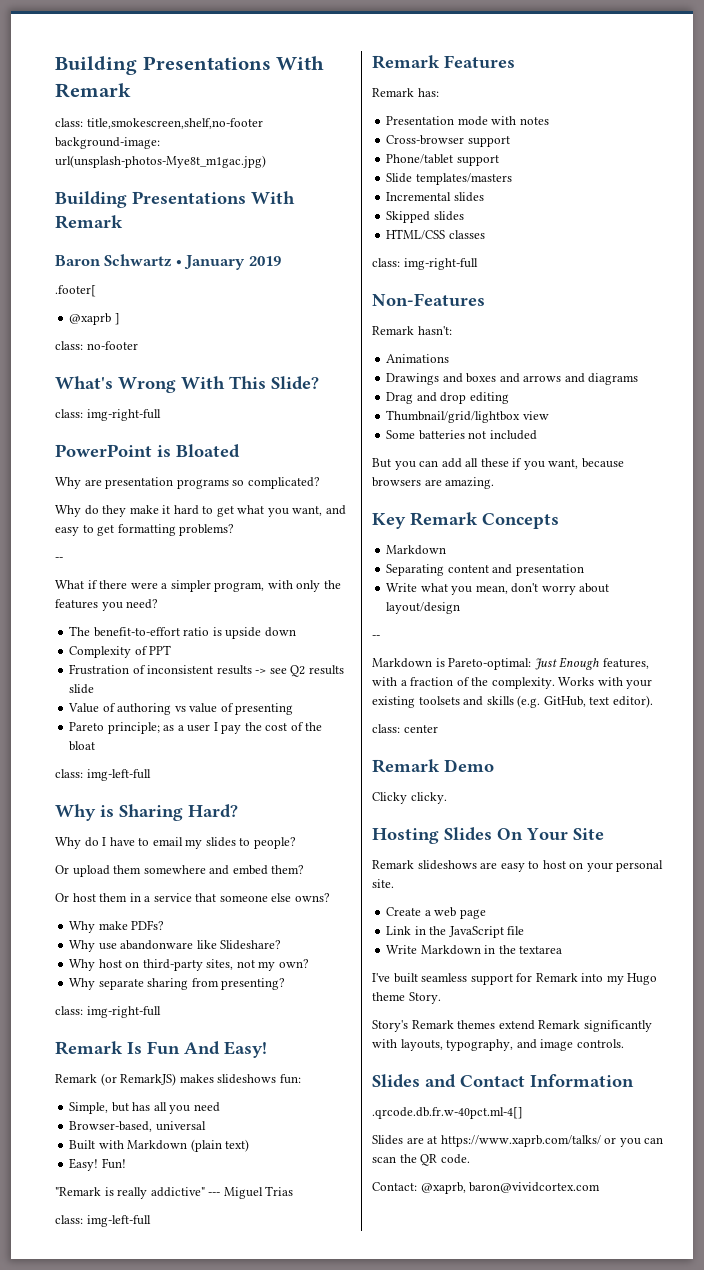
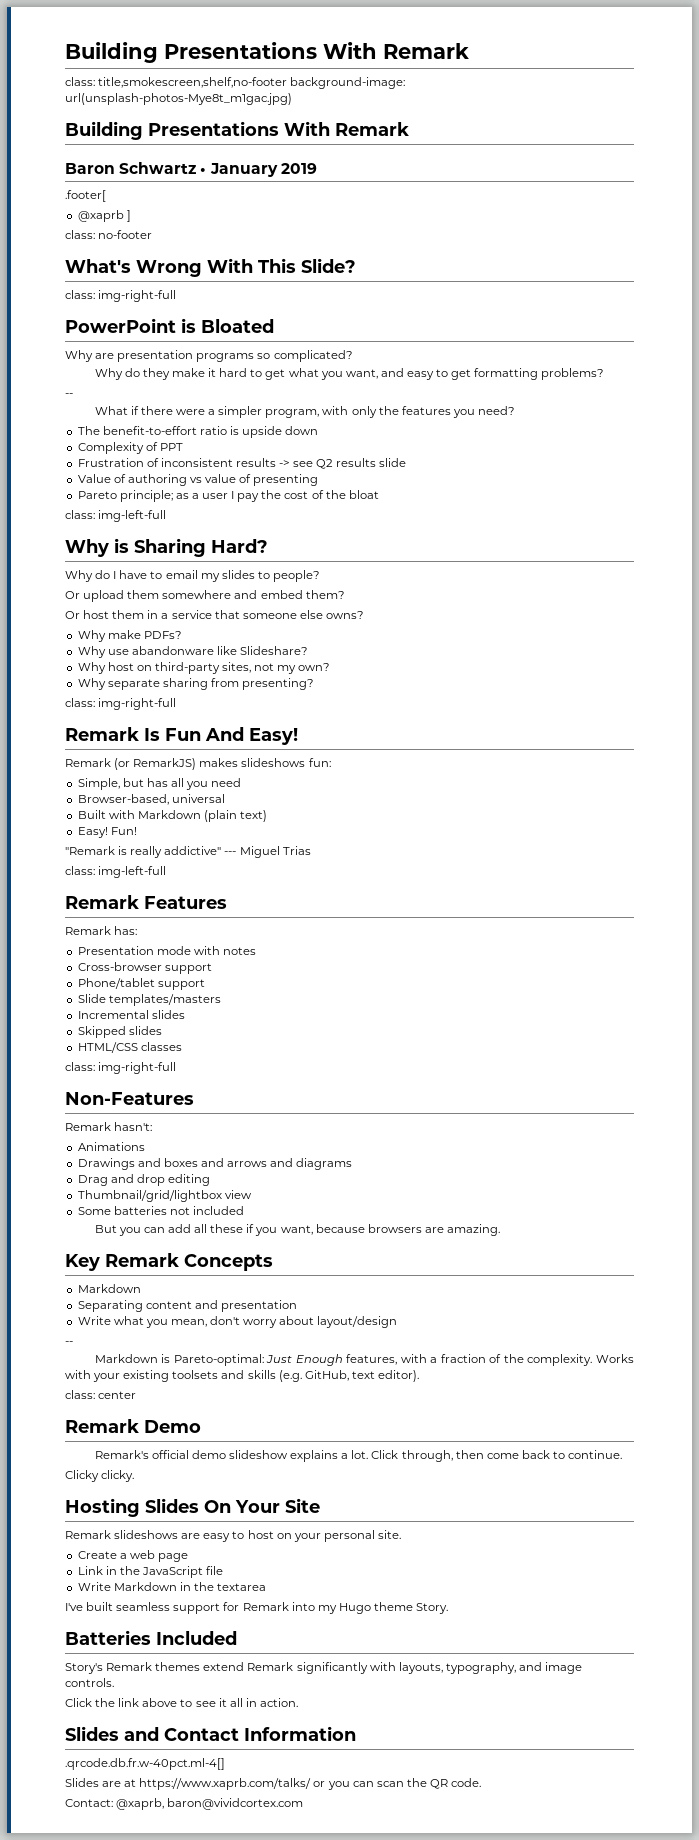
(494, 765) none -> [94,1450,623,1462] // Remark's official demo slideshow explains a lot. Click through, then come back to continue.
(441, 998) none -> [65,1630,237,1645] // Batteries Included
(624, 1043) none -> [65,1698,298,1707] // Click the link above to see it all in action.

